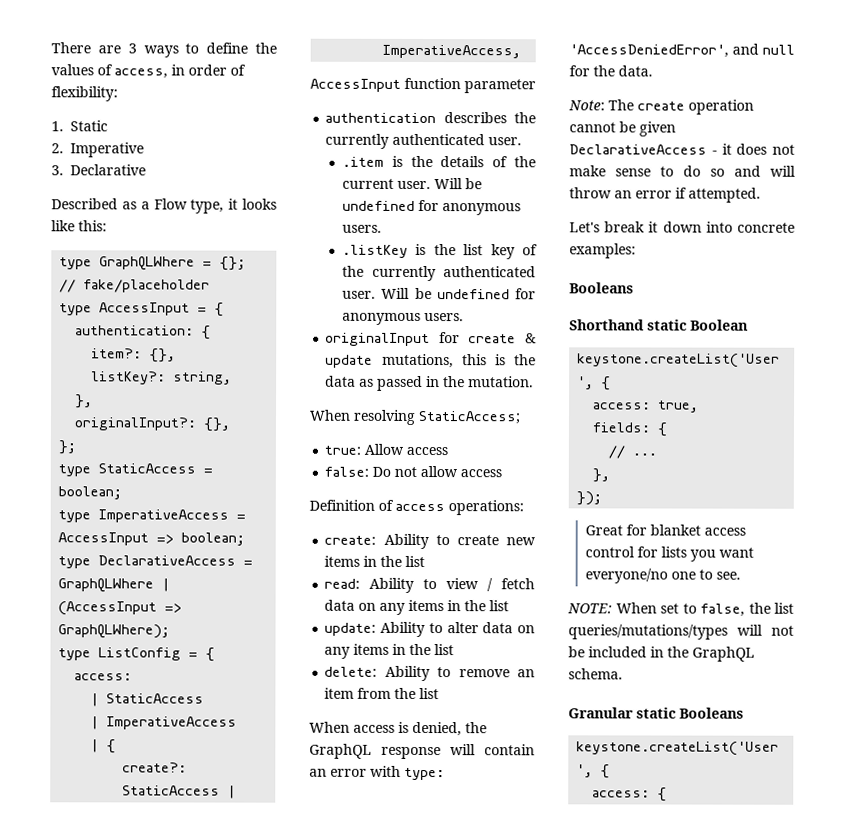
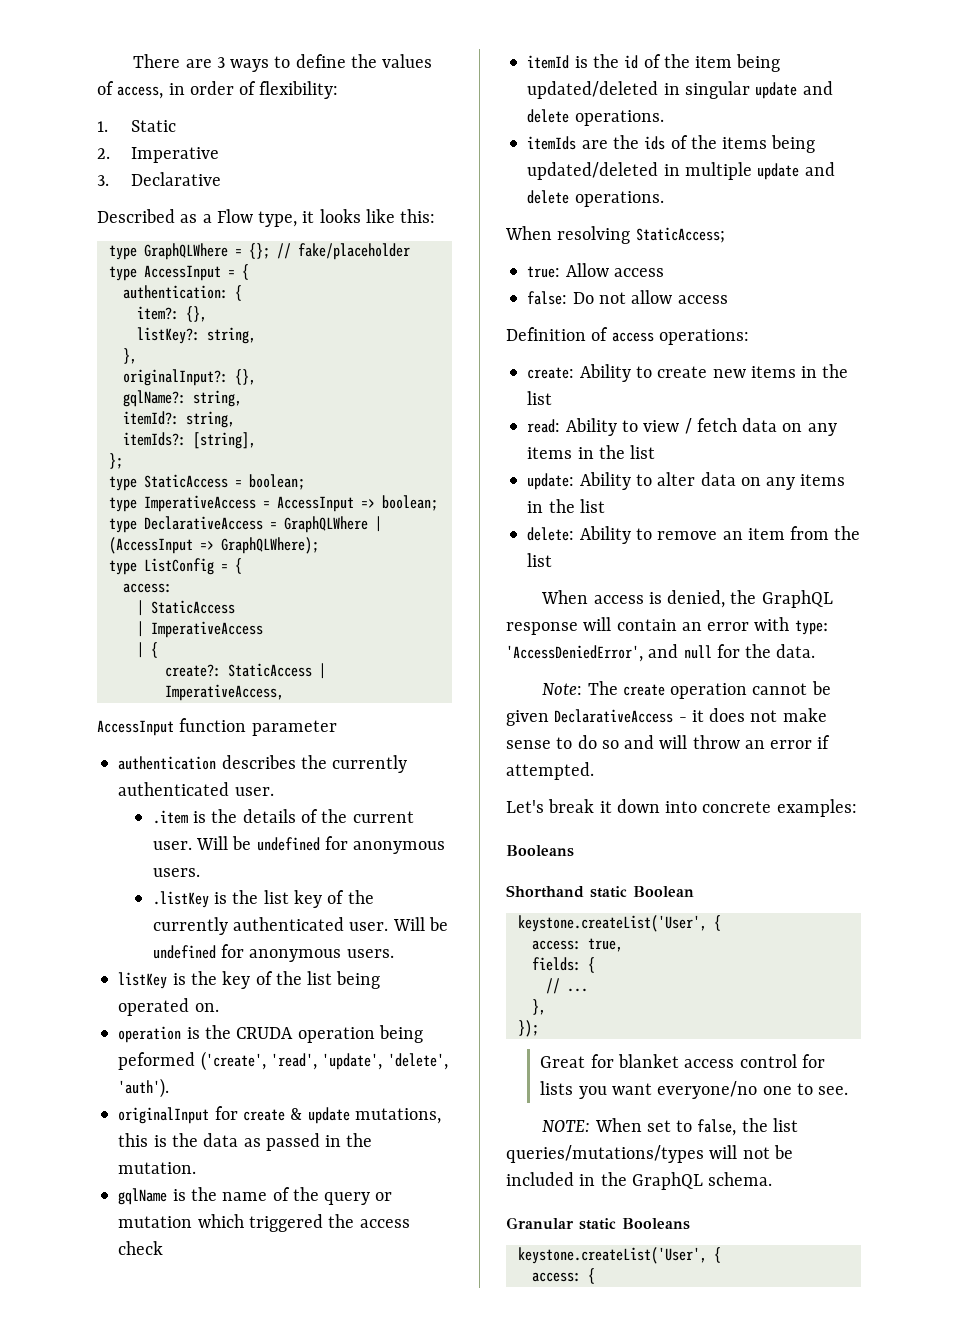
(231, 424) none -> [122,390,242,407] [122,411,235,428] [122,432,256,449] // gqlName?: string, // itemId?: string, // itemIds?: [string],
(465, 317) none -> [118,971,381,989] [118,998,219,1016] [118,1025,423,1043] [118,1051,448,1071] [118,1078,170,1098] // listKey is the key of the list being operated on. // operation is the CRUDA operation being peformed ('create', 'read', 'update', 'delete', 'auth').
(535, 382) none -> [118,1187,393,1205] [118,1214,410,1232] [118,1241,164,1255] [527,54,781,72] [527,81,833,99] [527,109,664,126] [527,135,816,153] [527,162,835,180] [527,190,664,207] // gqlName is the name of the query or mutation which triggered the access check // itemId is the id of the item being updated/deleted in singular update and delete operations. // itemIds are the ids of the items being updated/deleted in multiple update and delete operations.

